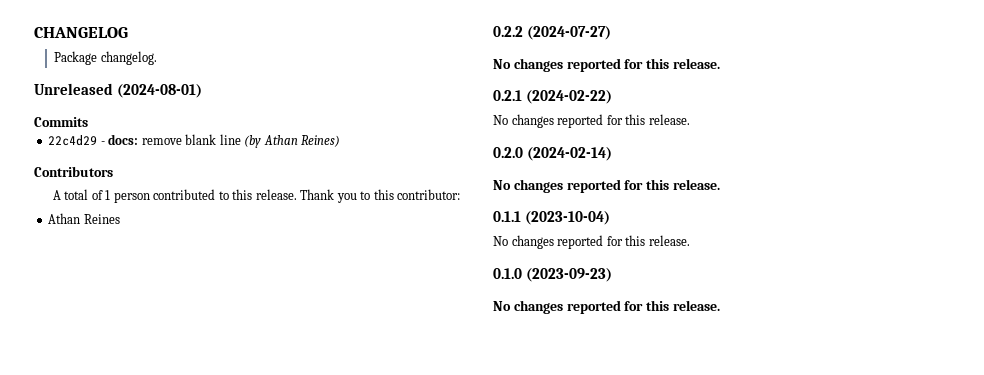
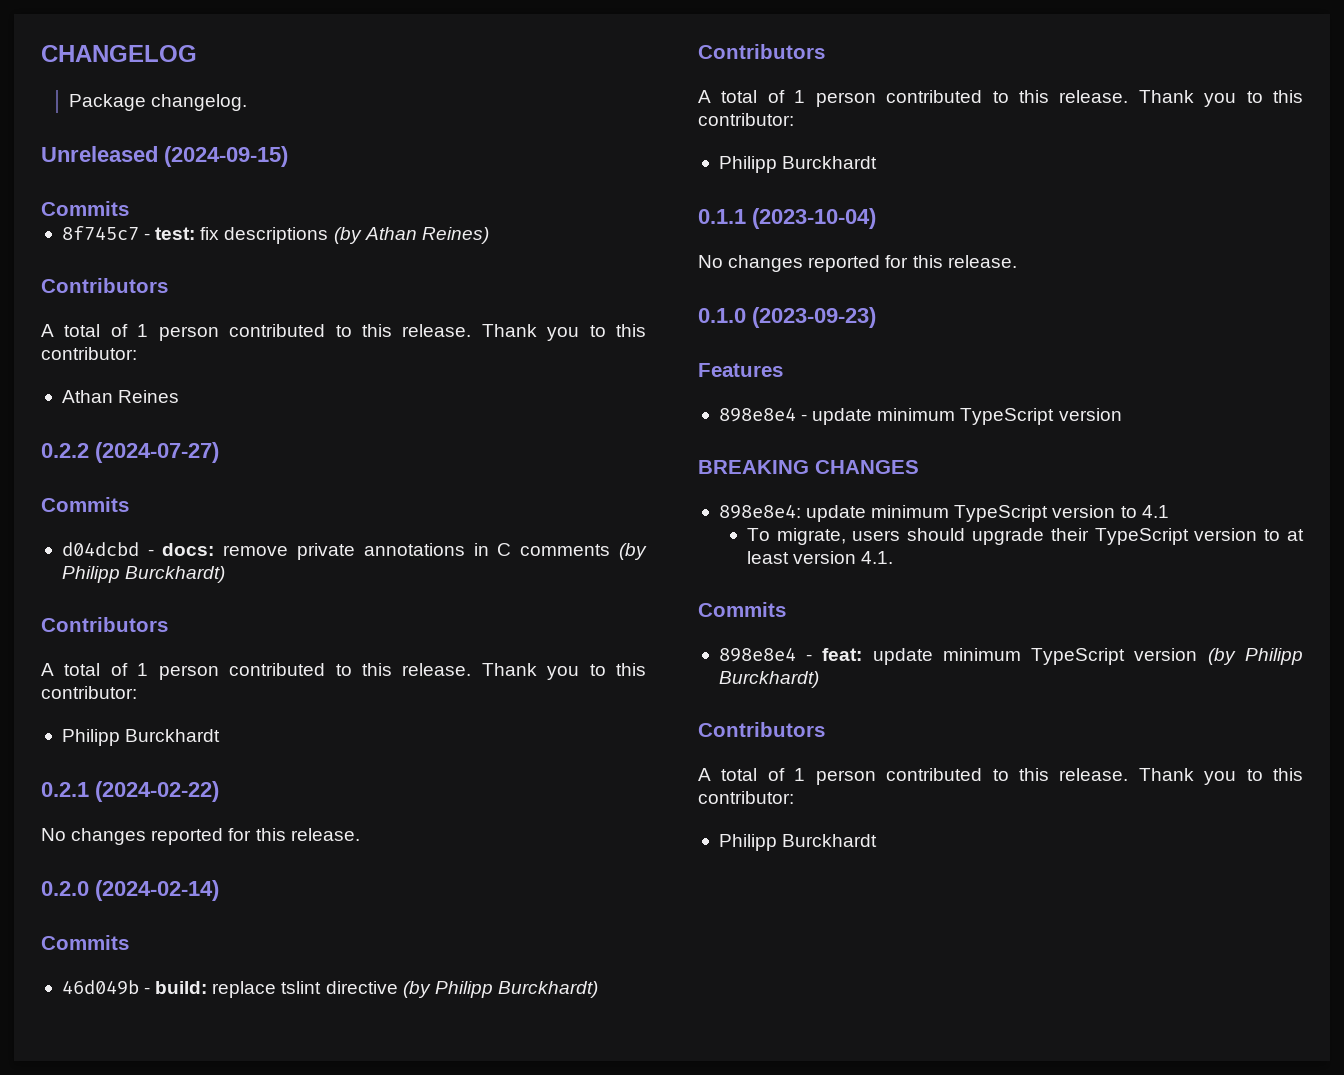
[117,84,203,98] [34,117,88,127] [48,134,241,146] (2024-08-01) // Commits // 22c4d29 - docs: remove blank line -> [164,146,288,167] [41,201,129,216] [61,226,329,244] (2024-09-15) // Commits // 8f745c7 - test: fix descriptions
[493,58,720,72] No changes reported for this release. -> [41,497,129,512] [61,542,648,560] [61,566,226,583] [41,617,168,632] [41,663,646,680] [41,686,137,699] [61,729,221,746] Commits // d04dcbd - docs: remove private annotations in C comments (by Philipp Burckhardt) // Contributors // A total of 1 person contributed to this release. Thank you to this contributor: // Philipp Burckhardt
[493,179,720,193] No changes reported for this release. -> [41,935,129,950] [61,980,598,998] [698,44,825,59] [698,90,1303,107] [698,113,794,126] [718,156,878,173] Commits // 46d049b - build: replace tslint directive (by Philipp Burckhardt) // Contributors // A total of 1 person contributed to this release. Thank you to this contributor: // Philipp Burckhardt
[493,300,720,314] No changes reported for this release. -> [698,363,783,377] [718,407,1122,425] [698,460,919,474] [718,504,1169,522] [746,528,1305,545] [746,551,894,564] [698,602,786,617] [718,647,1303,665] [718,671,819,688] [698,722,825,737] [698,768,1303,785] [698,791,794,804] [718,834,878,851] Features // 898e8e4 - update minimum TypeScript version // BREAKING CHANGES // 898e8e4: update minimum TypeScript version to 4.1 // To migrate, users should upgrade their TypeScript version to at least version 4.1. // Commits // 898e8e4 - feat: update minimum TypeScript version (by Philipp Burckhardt) // Contributors // A total of 1 person contributed to this release. Thank you to this contributor: // Philipp Burckhardt

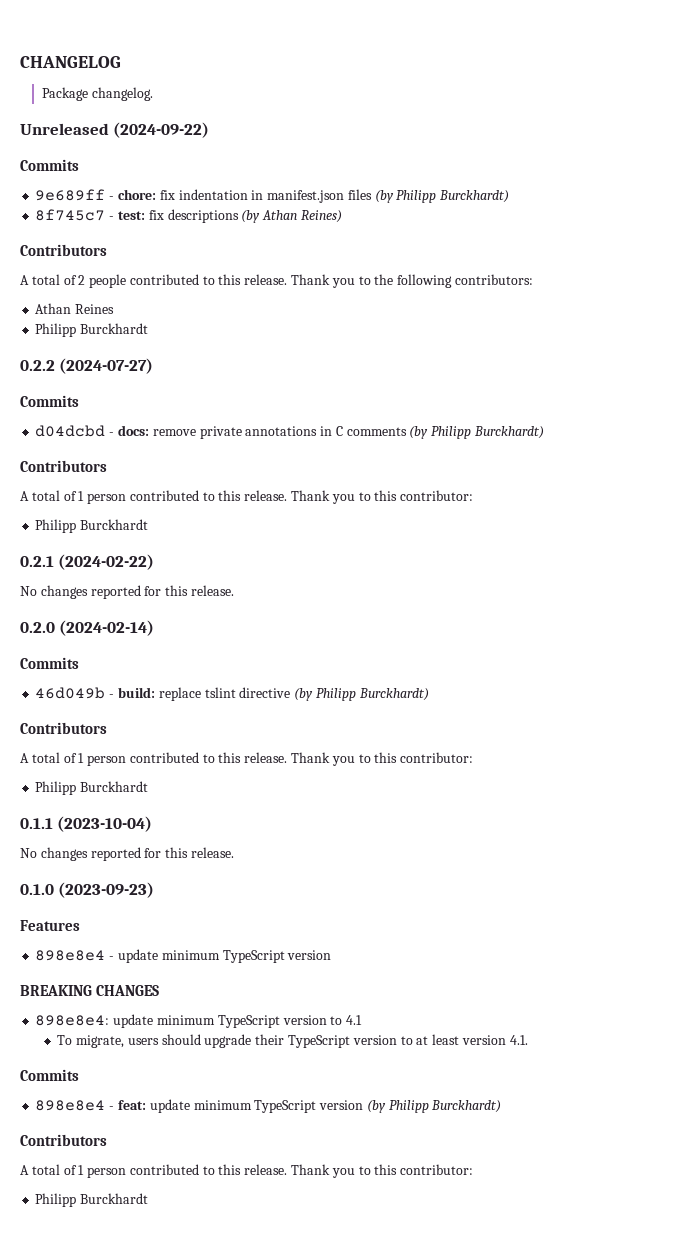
[164,146,288,167] [41,201,129,216] (2024-09-15) // Commits -> [113,122,210,138] [20,159,79,171] [35,189,510,203] (2024-09-22) // Commits // 9e689ff - chore: fix indentation in manifest.json files (by Philipp Burckhardt)
[137,324,646,341] [41,347,137,360] 1 person contributed to this release. Thank you to this contributor: -> [78,274,533,288] 2 people contributed to this release. Thank you to the following contributors:
(180, 396) none -> [35,323,149,337] // Philipp Burckhardt

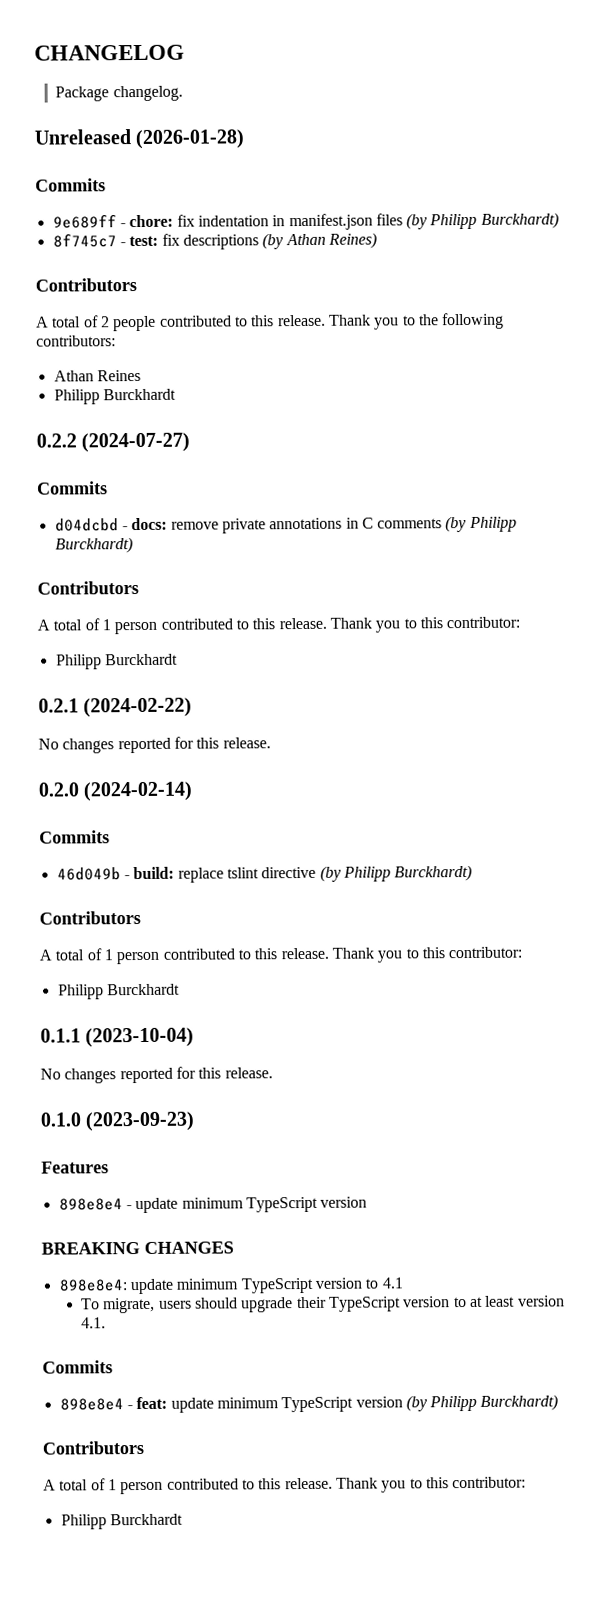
[113,122,210,138] (2024-09-22) -> [135,129,245,150] (2026-01-28)

